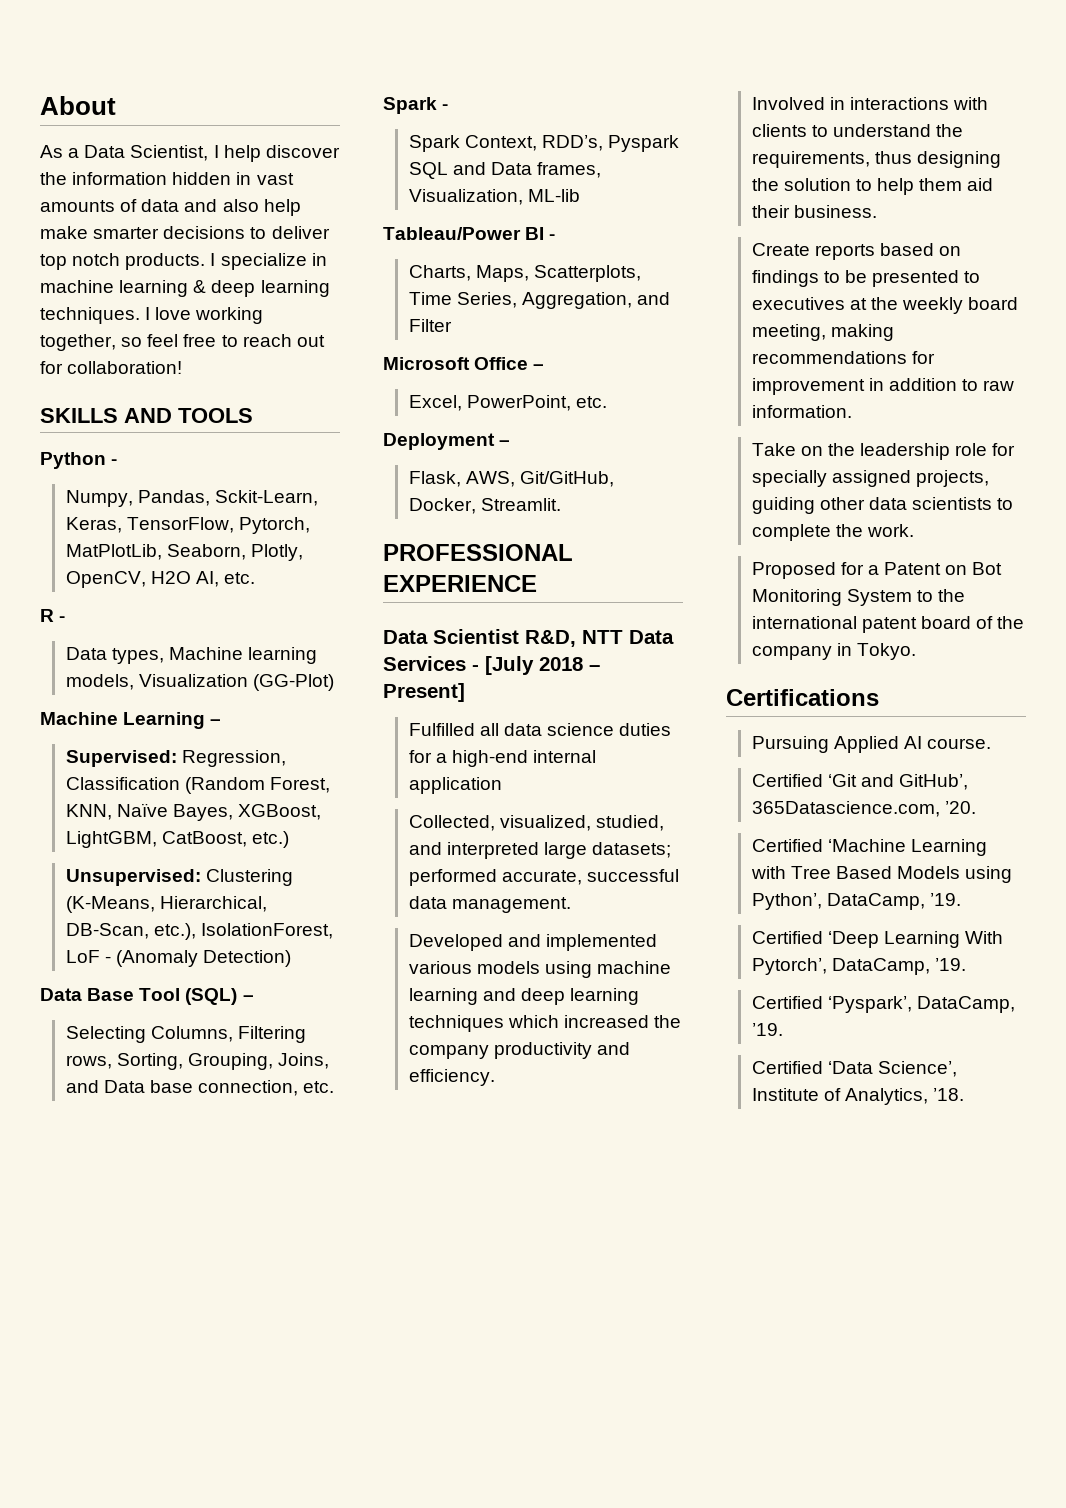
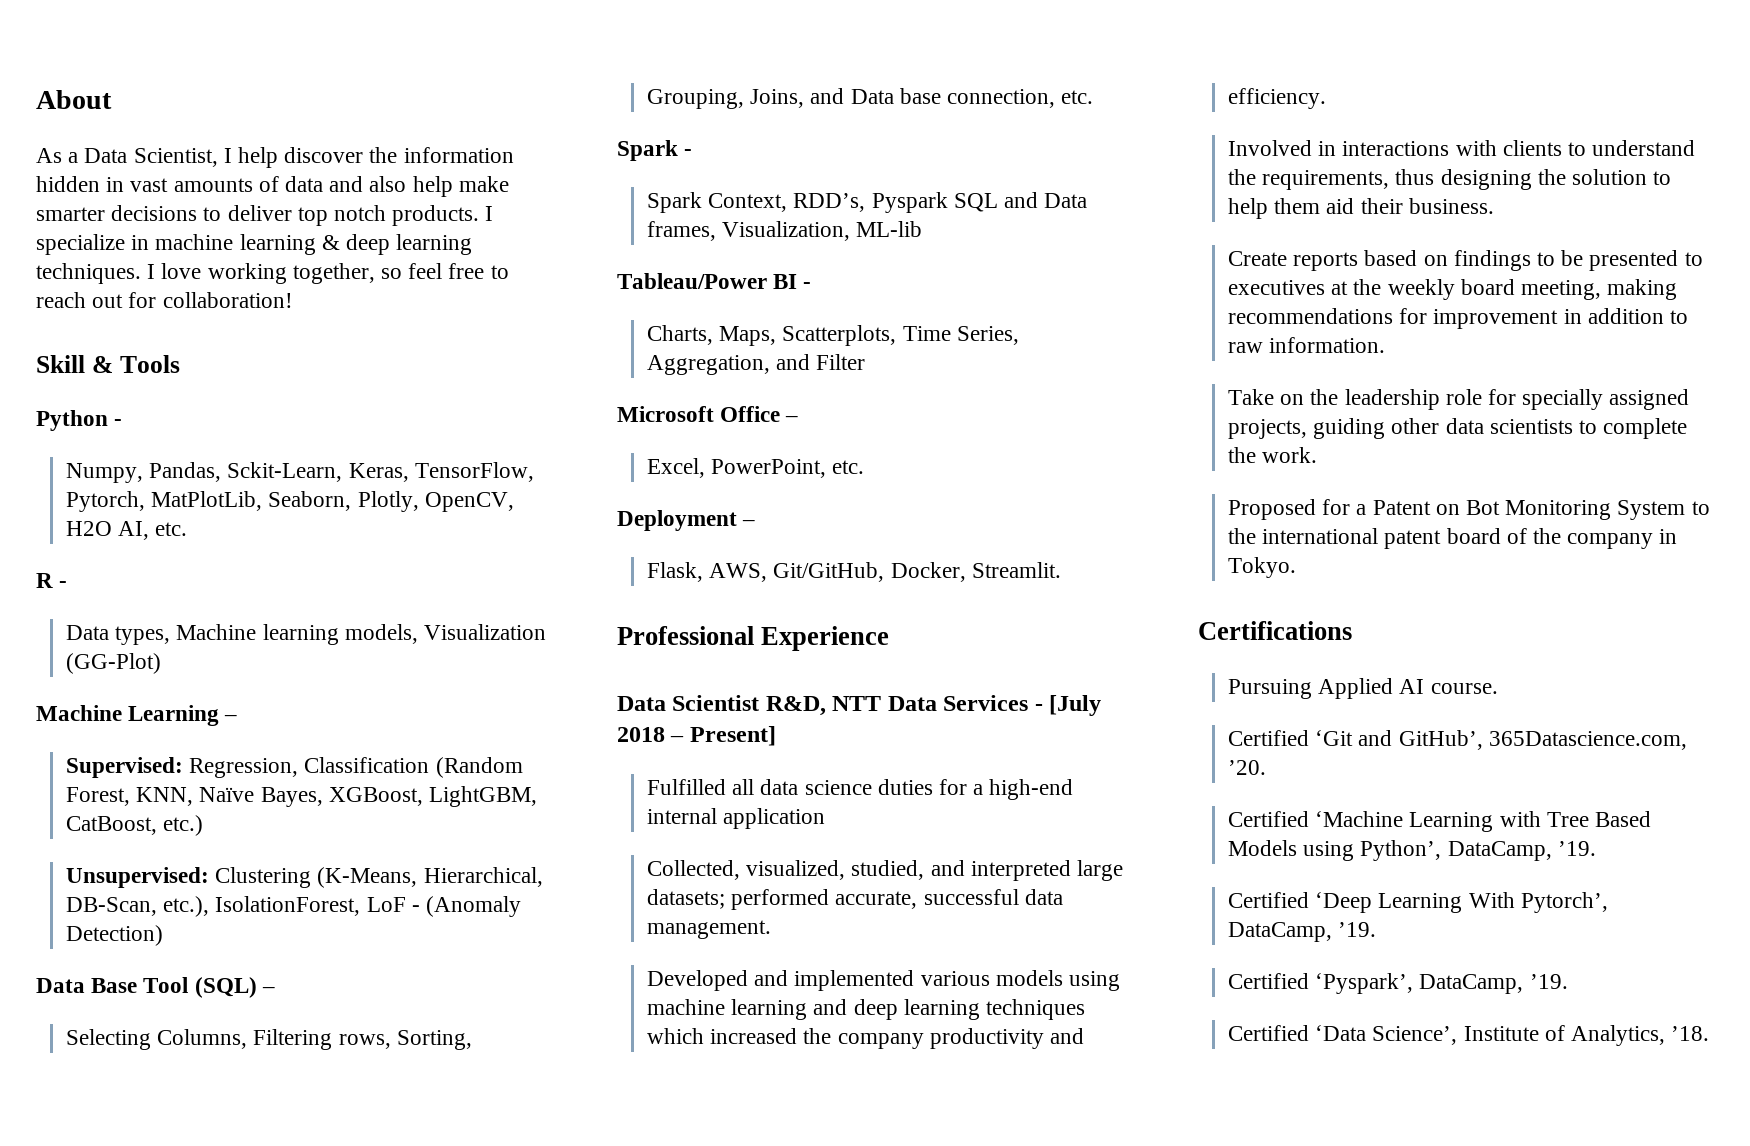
[40,408,253,423] SKILLS AND TOOLS -> [36,355,180,373] Skill & Tools
[383,544,573,561] [383,575,537,592] PROFESSIONAL EXPERIENCE -> [617,626,890,651] Professional Experience

